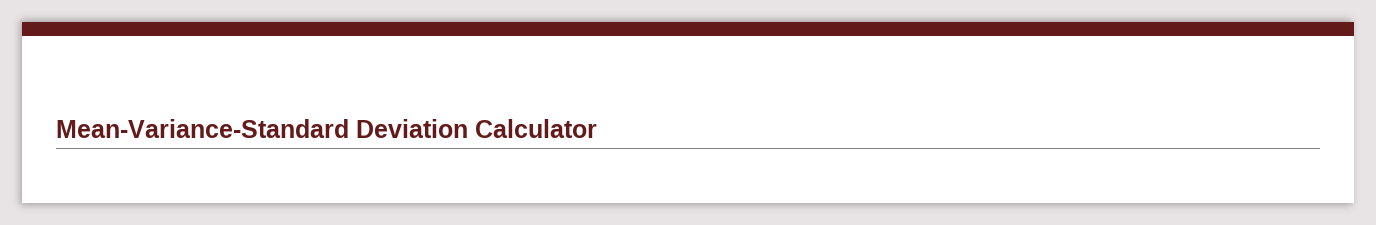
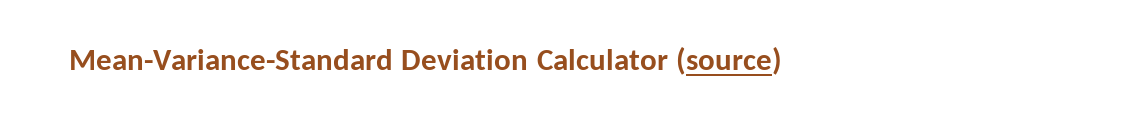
(597, 128) none -> [676,46,783,75] (source)

